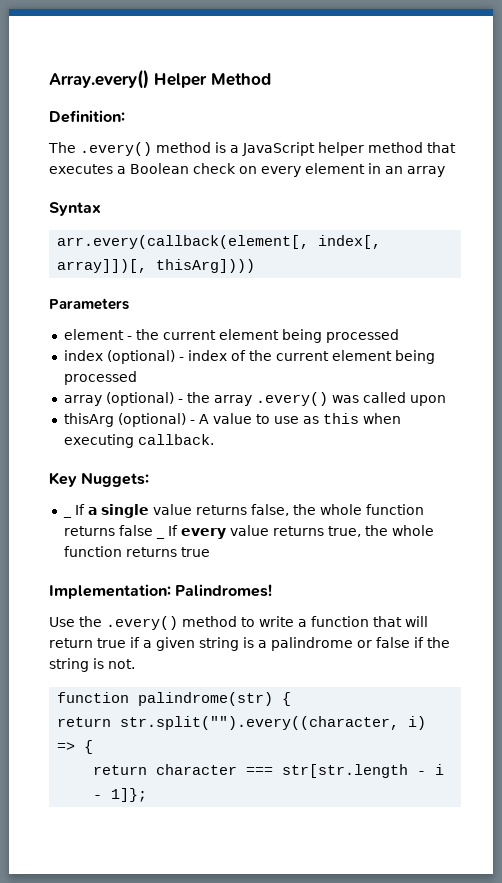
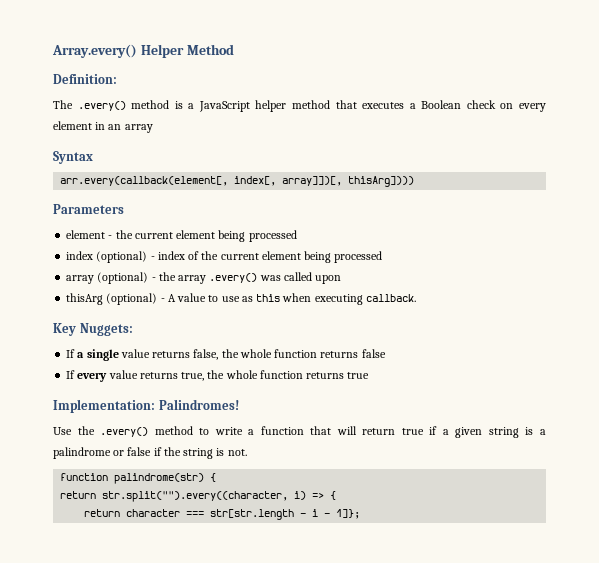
[62,515,72,518] _ -> (133, 329) none
[155,536,165,539] _ -> (386, 353) //

